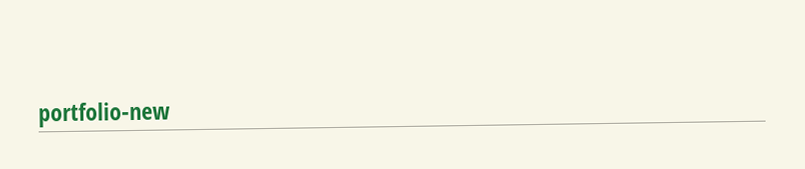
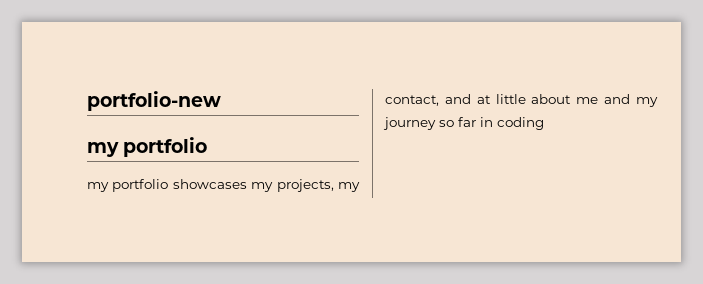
(171, 114) none -> [87,137,208,157] [87,179,360,192] [385,94,658,107] [383,117,544,130] // my portfolio // my portfolio showcases my projects, my contact, and at little about me and my journey so far in coding

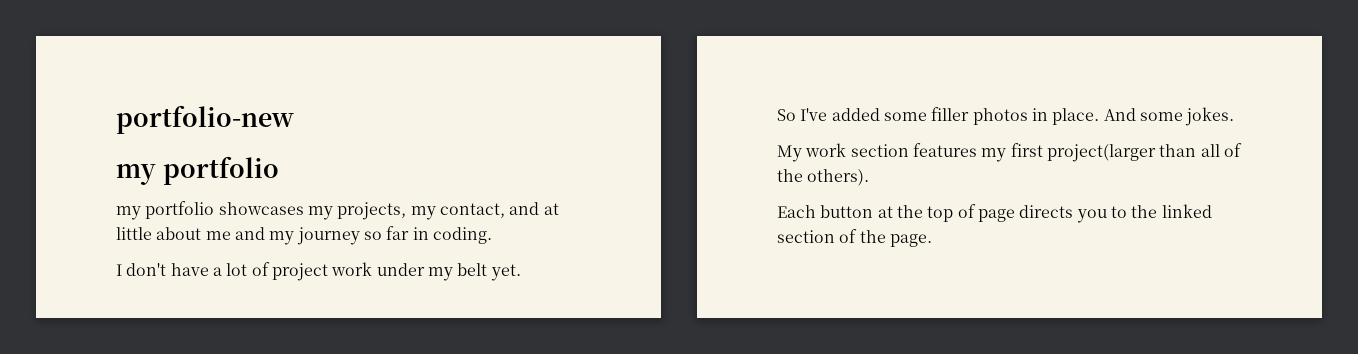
[497,117,544,130] coding -> [432,227,492,244] [116,262,521,281] [777,107,1235,126] [777,143,1242,162] [777,169,870,186] [777,204,1212,223] [777,229,932,247] coding. // I don't have a lot of project work under my belt yet. // So I've added some filler photos in place. And some jokes. // My work section features my first project(larger than all of the others). // Each button at the top of page directs you to the linked section of the page.

